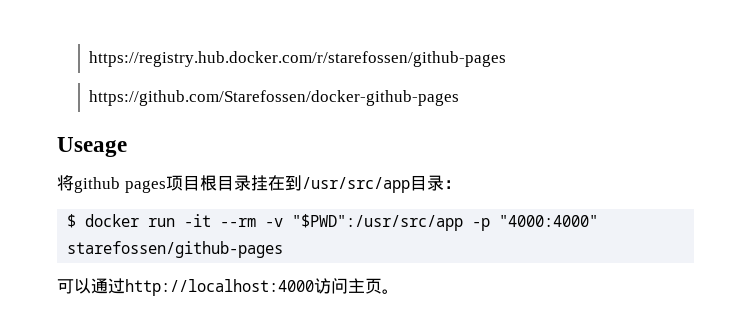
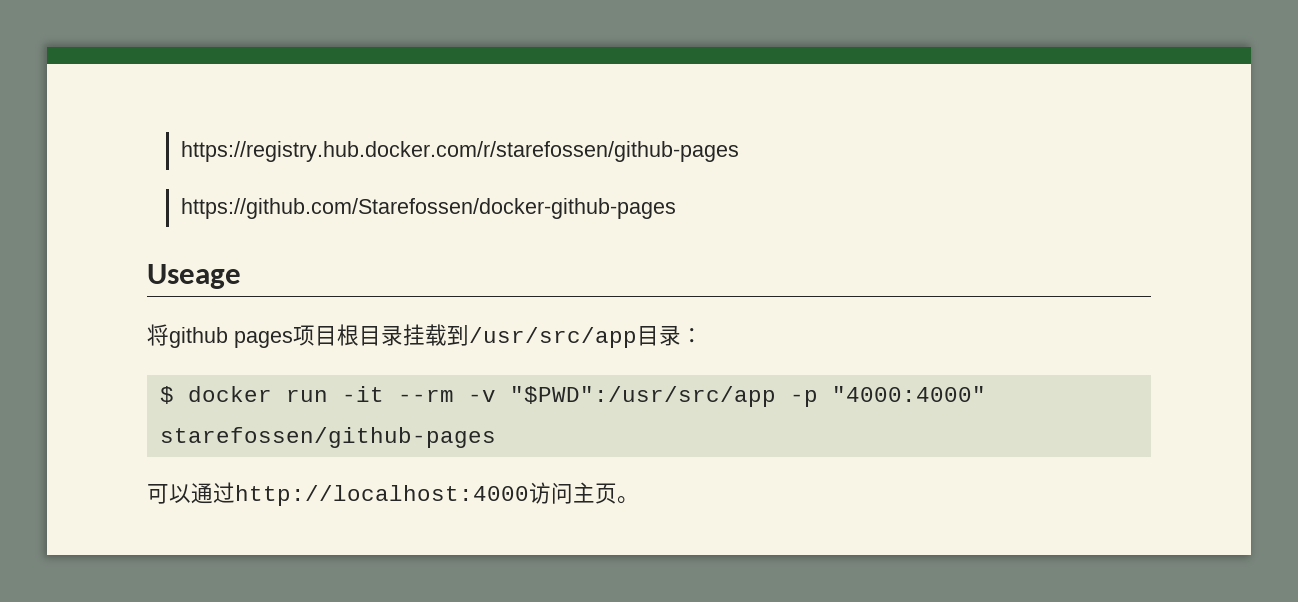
[267,175,285,191] 在 -> [425,324,447,346] 载

